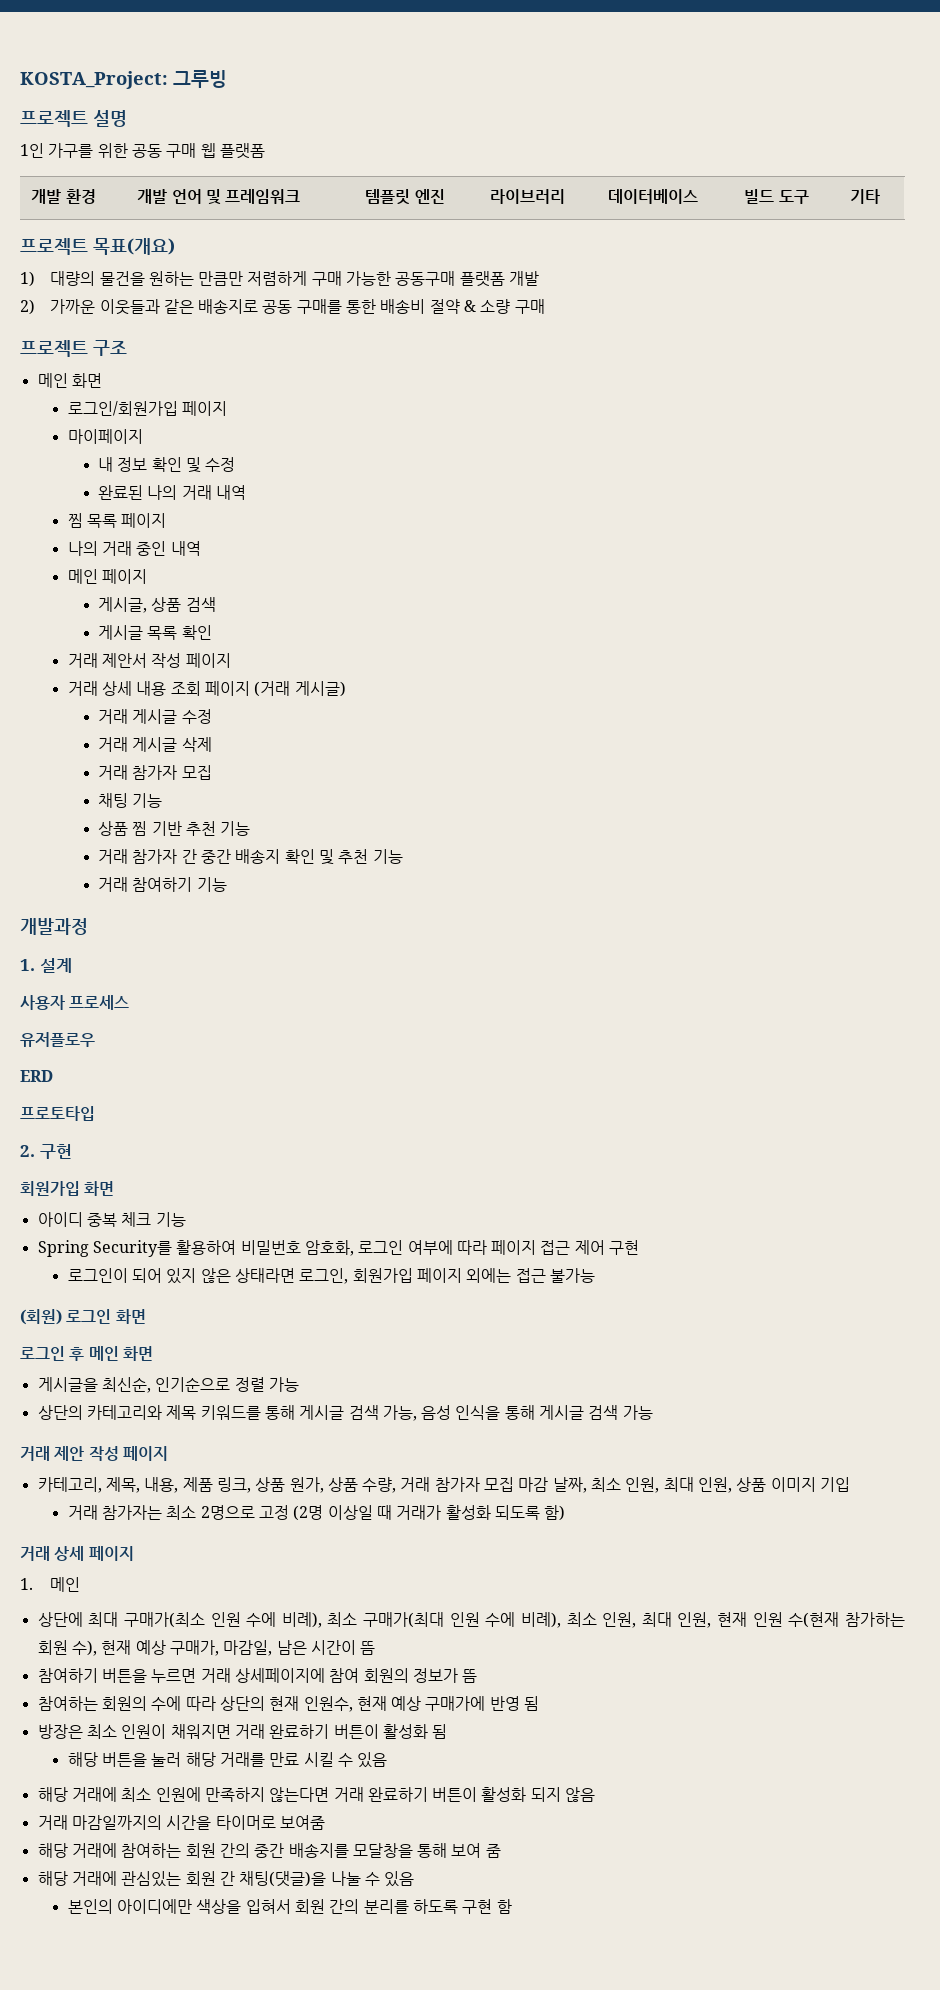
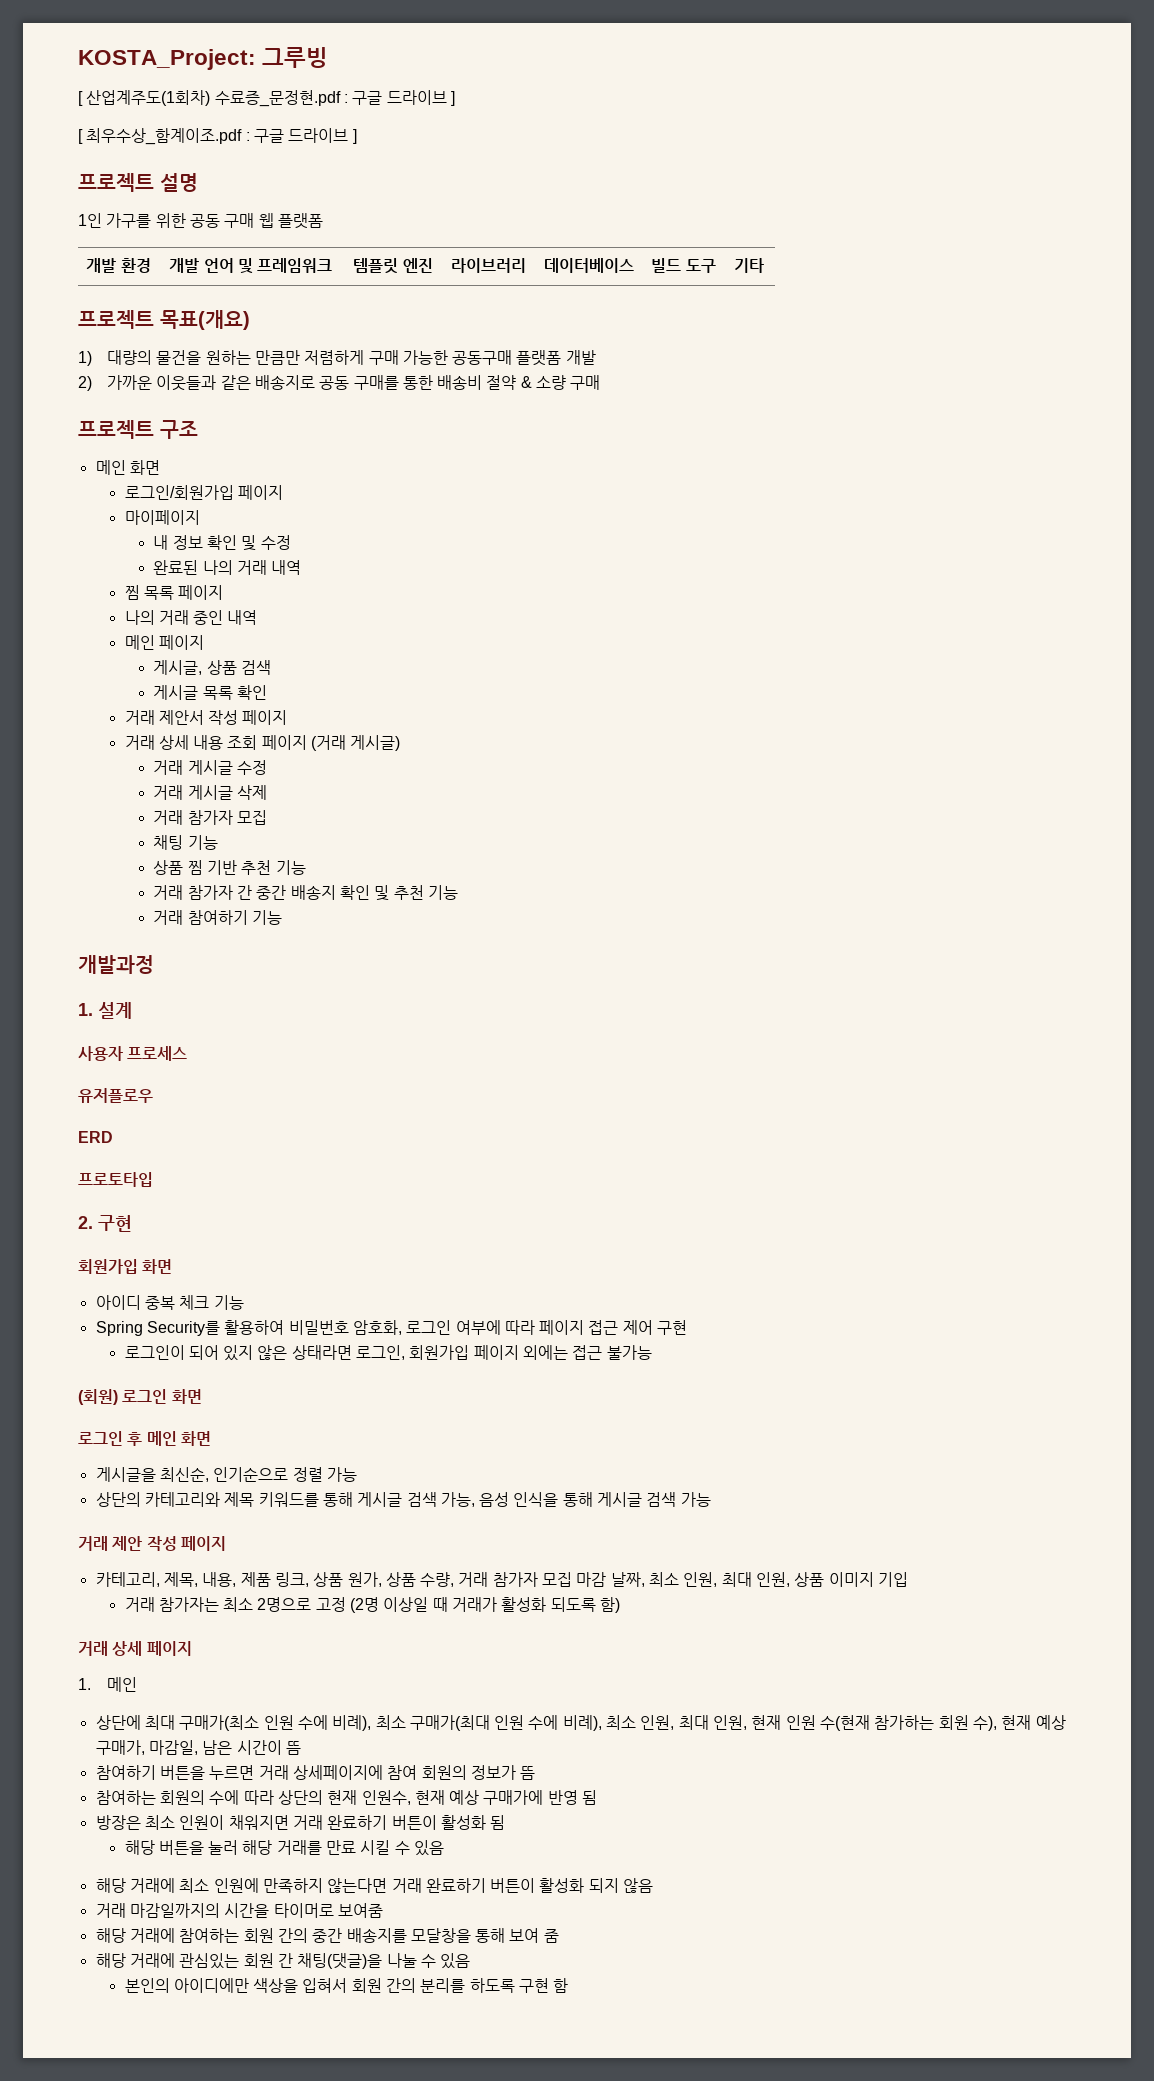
(227, 79) none -> [78,90,455,107] [78,128,357,145] // [ 산업계주도(1회차) 수료증_문정현.pdf : 구글 드라이브 ] // [ 최우수상_함계이조.pdf : 구글 드라이브 ]

